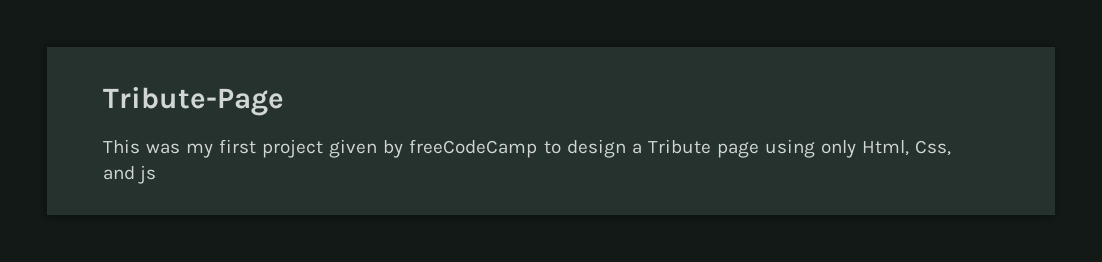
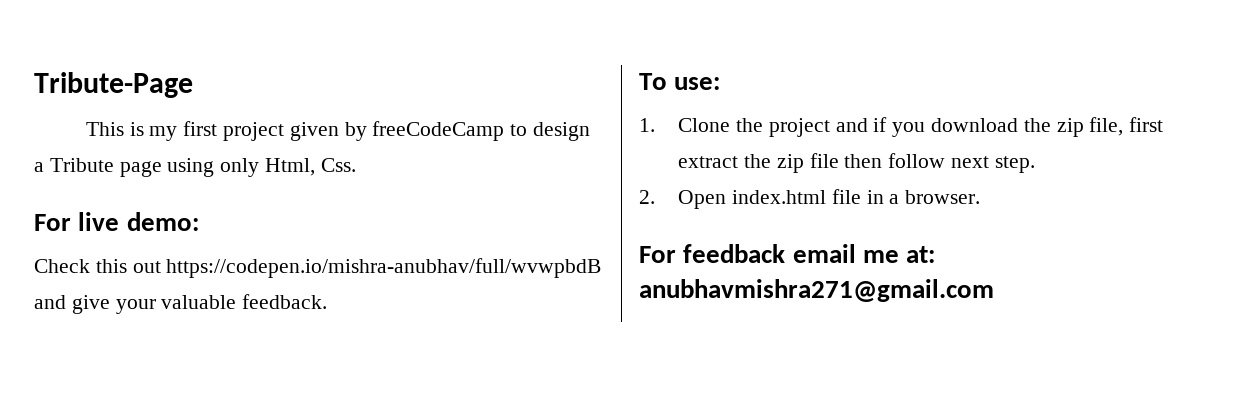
[146,143,181,154] was -> [129,122,144,136] is
[915,140,951,156] [103,165,157,184] Css, and js -> [320,158,356,172] [34,212,199,231] [34,258,602,278] [34,294,328,314] [639,73,721,90] [639,117,1164,137] [678,153,1035,173] [639,189,981,209] [639,244,936,263] [639,279,994,302] Css. // For live demo: // Check this out https://codepen.io/mishra-anubhav/full/wvwpbdB and give your valuable feedback. // To use: // 1. Clone the project and if you download the zip file, first extract the zip file then follow next step. // 2. Open index.html file in a browser. // For feedback email me at: anubhavmishra271@gmail.com

